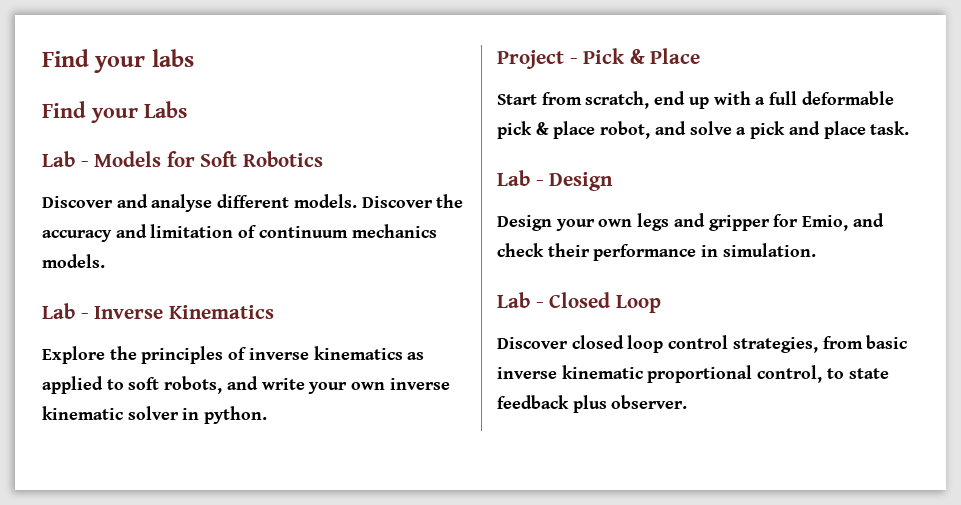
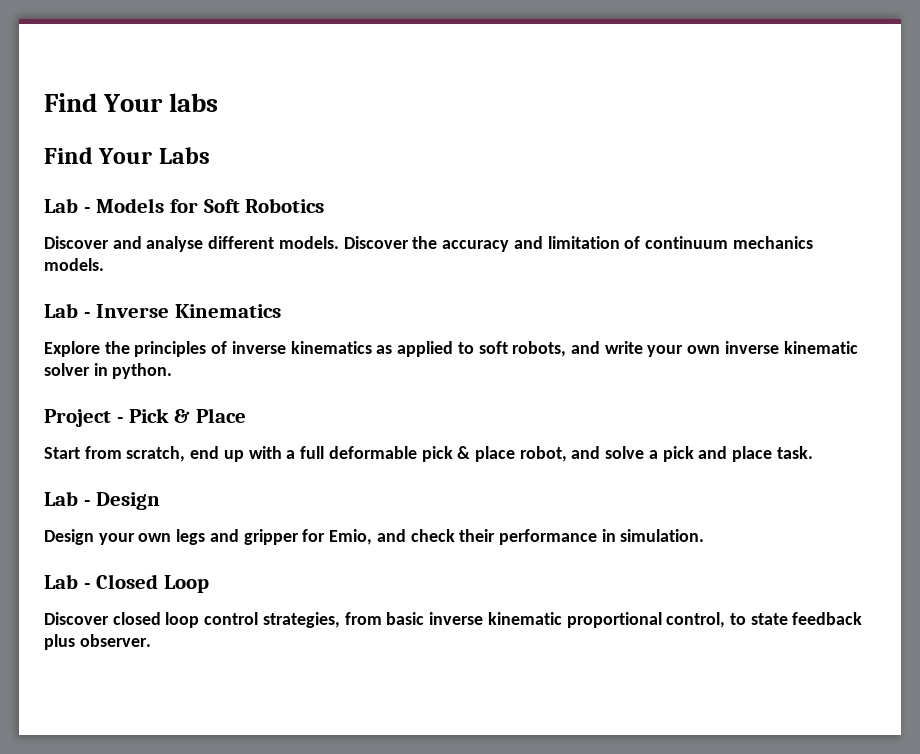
[42,49,146,73] Find your -> [44,93,164,112] Find Your
[91,108,138,123] your -> [98,148,153,164] Your

